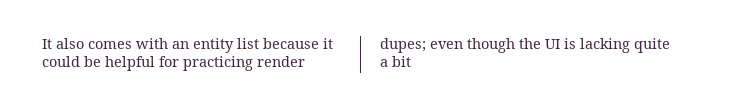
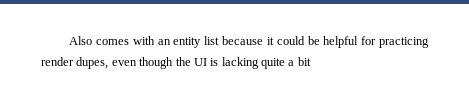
[42,38,84,49] It also -> [69,36,93,45] Also
[380,38,426,53] dupes; -> [76,57,109,69] dupes,

